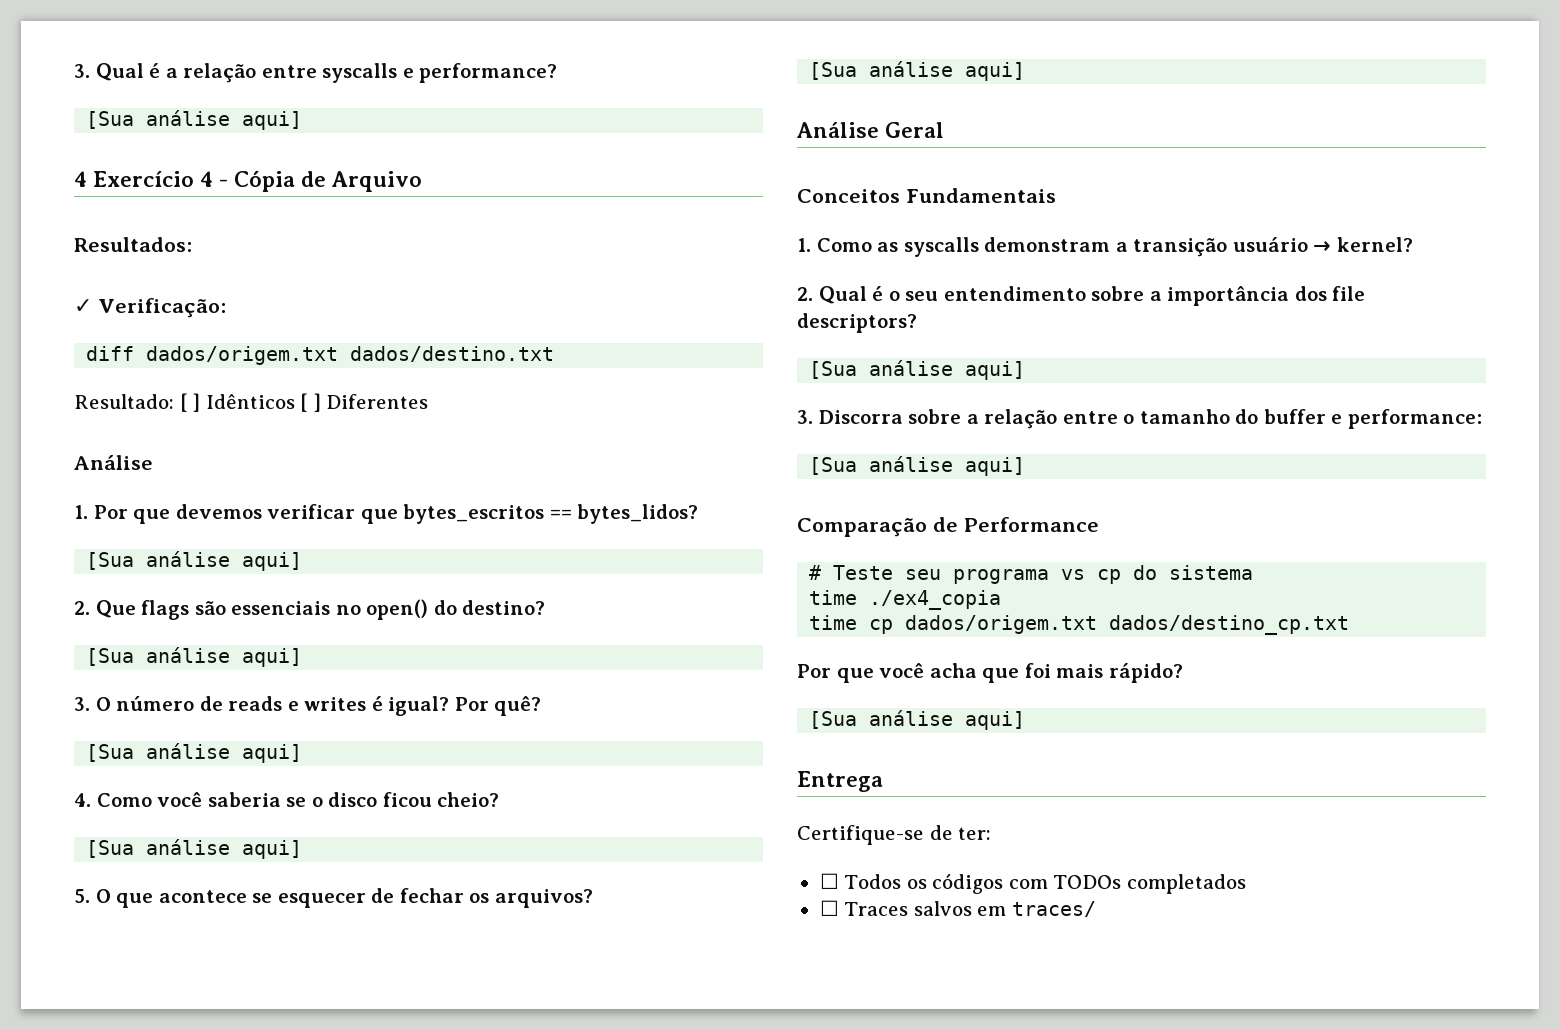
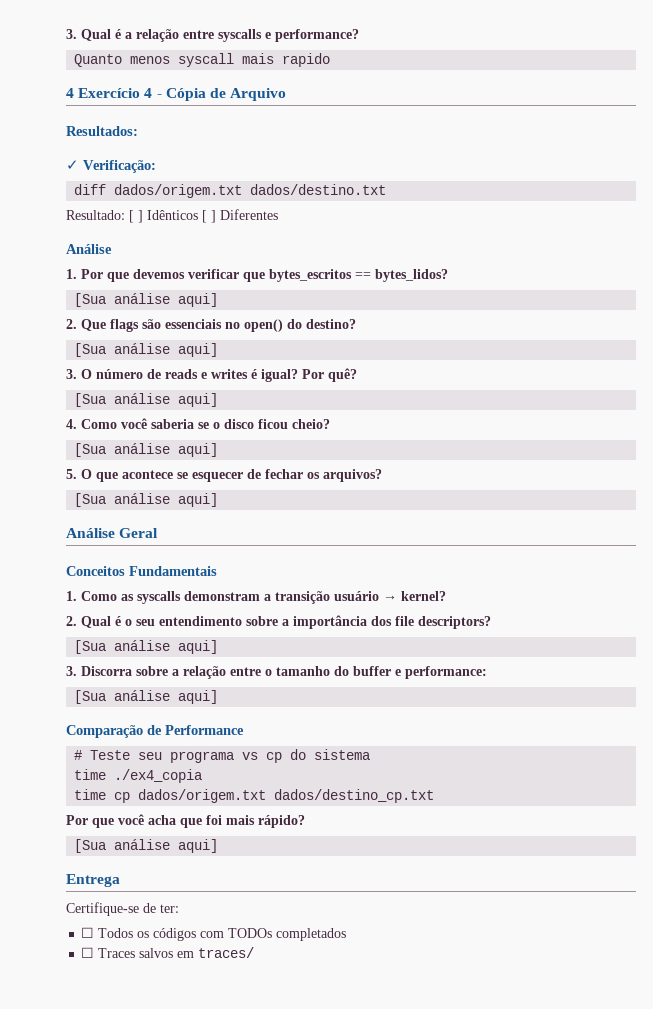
[86,110,303,130] [Sua análise aqui] -> [74,53,331,67] Quanto menos syscall mais rapido

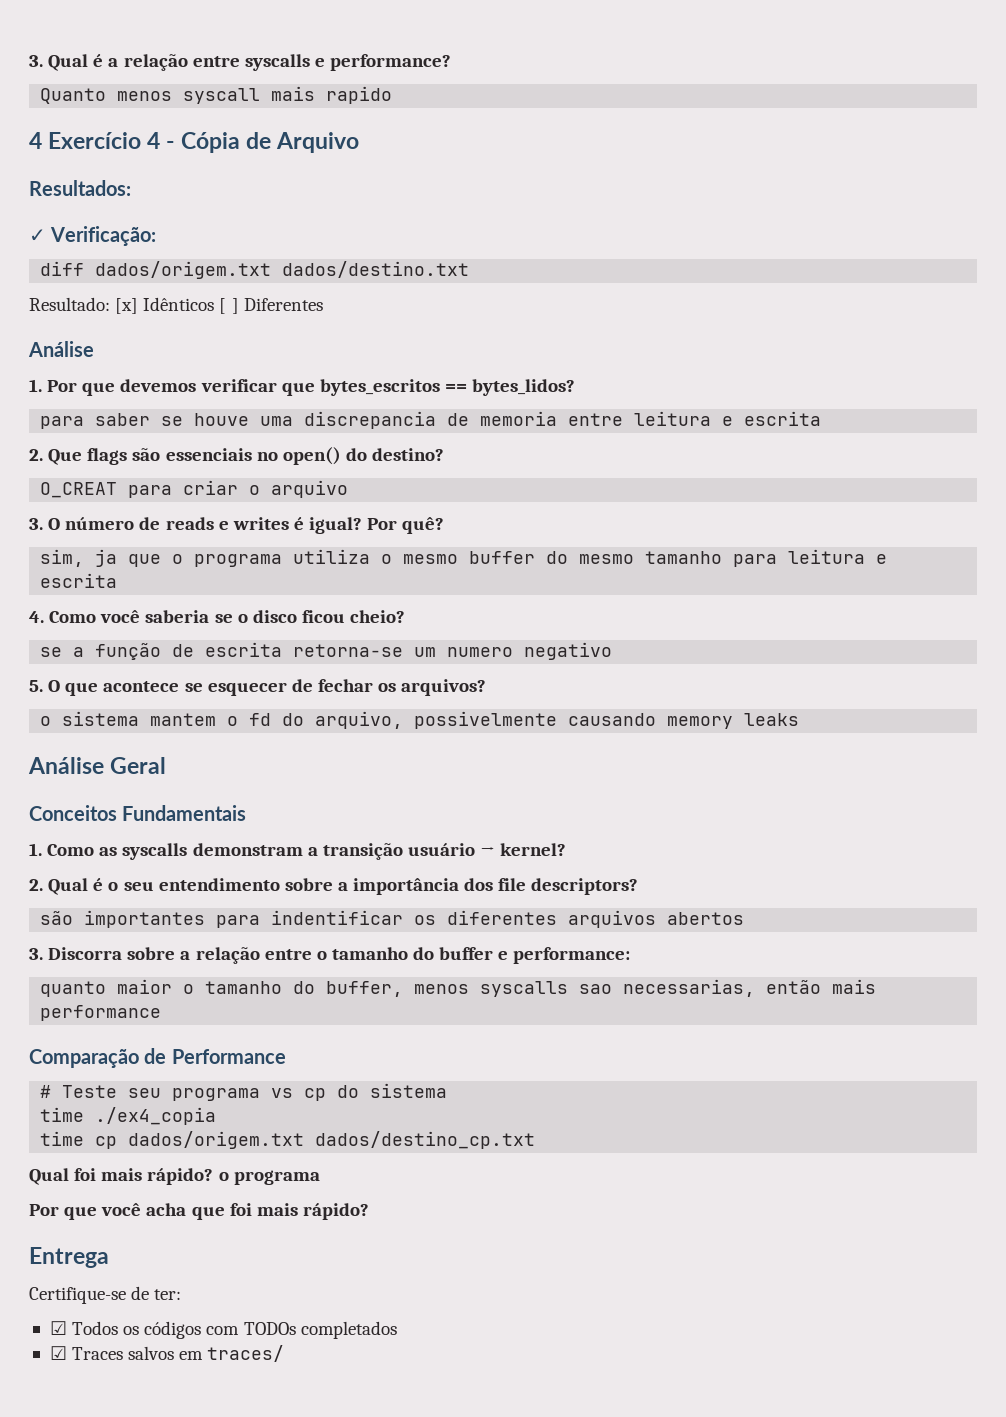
[129,210,143,223] [ ] -> [115,298,139,314] [x]
[74,293,219,307] [Sua análise aqui] -> [40,411,822,429] para saber se houve uma discrepancia de memoria entre leitura e escrita
[74,343,219,357] [Sua análise aqui] -> [40,480,349,498] O_CREAT para criar o arquivo
[74,393,219,407] [Sua análise aqui] -> [40,549,888,567] [40,573,118,588] sim, ja que o programa utiliza o mesmo buffer do mesmo tamanho para leitura e escrita
[74,443,219,457] [Sua análise aqui] -> [40,642,613,660] se a função de escrita retorna-se um numero negativo
[74,493,219,507] [Sua análise aqui] -> [40,711,800,729] o sistema mantem o fd do arquivo, possivelmente causando memory leaks
[74,640,219,654] [Sua análise aqui] -> [40,910,745,928] são importantes para indentificar os diferentes arquivos abertos
[74,690,219,704] [Sua análise aqui] -> [40,979,877,997] [40,1005,162,1021] quanto maior o tamanho do buffer, menos syscalls sao necessarias, então mais performance
(435, 796) none -> [29,1168,320,1185] // Qual foi mais rápido? o programa
[74,839,219,853] // [Sua análise aqui] -> (369, 1211) none
[81,927,95,938] ☐ -> [49,1321,67,1335] ☑
[81,947,95,958] ☐ -> [49,1346,67,1360] ☑

